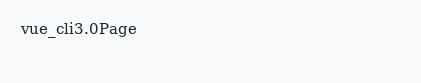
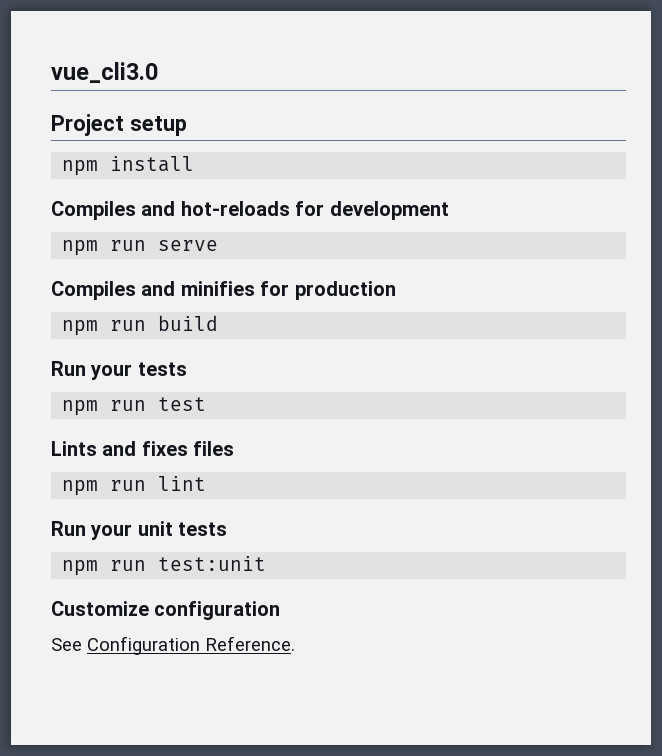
[20,22,137,38] vue_cli3.0Page -> [51,62,158,83] [51,114,187,136] [62,156,195,176] [51,201,449,220] [62,240,219,256] [51,281,396,300] [62,315,219,336] [51,361,187,380] [62,397,207,416] [51,441,235,456] [62,476,207,496] [51,521,228,540] [62,556,267,576] [51,601,281,620] [51,636,295,655] vue_cli3.0 // Project setup // npm install // Compiles and hot-reloads for development // npm run serve // Compiles and minifies for production // npm run build // Run your tests // npm run test // Lints and fixes files // npm run lint // Run your unit tests // npm run test:unit // Customize configuration // See Configuration Reference.

